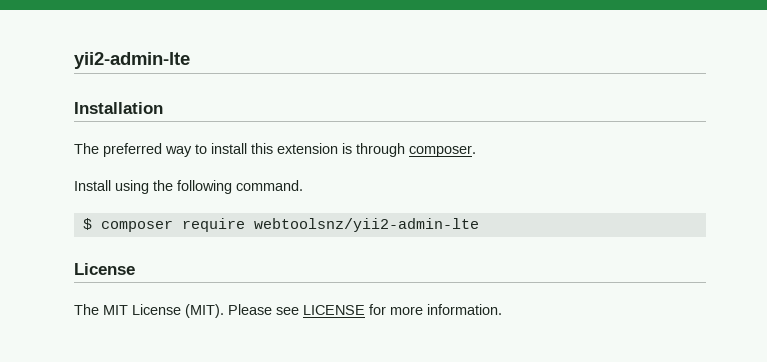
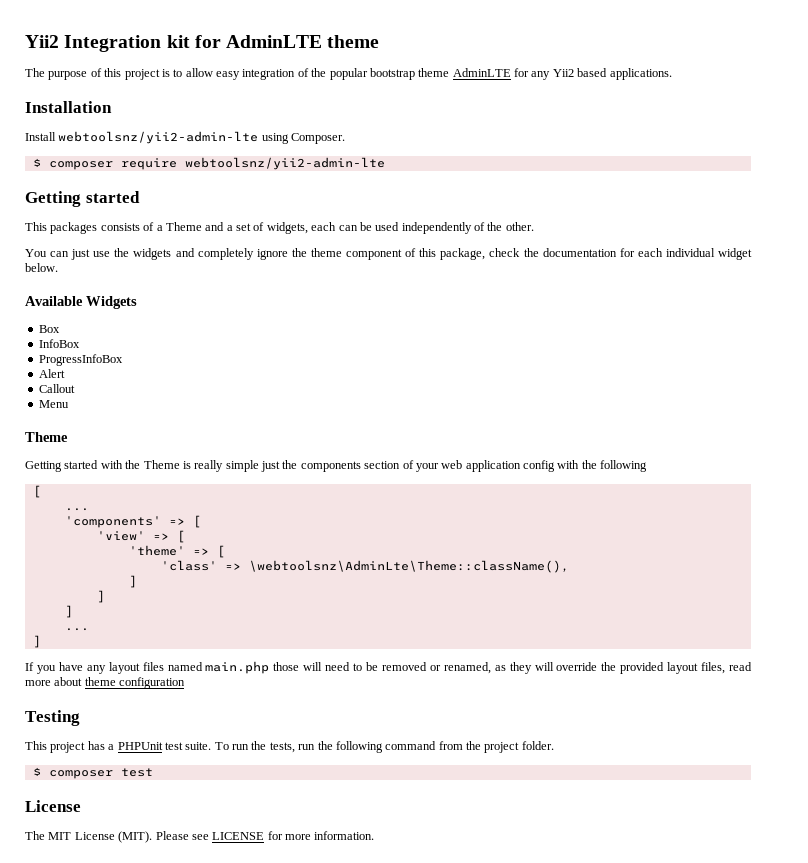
[74,52,190,69] [74,102,163,114] [74,143,476,157] [74,180,303,194] [82,218,479,232] yii2-admin-lte // Installation // The preferred way to install this extension is through composer. // Install using the following command. // $ composer require webtoolsnz/yii2-admin-lte -> [25,35,380,52] [25,68,672,80] [25,101,112,113] [25,131,346,144] [32,157,385,170] [25,191,140,207] [25,222,534,234] [25,248,752,260] [25,263,58,272] [25,296,137,309] [38,325,60,333] [38,339,80,348] [38,354,123,366] [38,369,65,378] [38,384,75,393] [38,400,69,408] [25,432,68,442] [25,460,648,472] [32,485,41,498] [64,508,89,511] [64,515,201,528] [96,530,185,543] [128,545,225,558] [160,560,569,573] [128,575,137,588] [96,590,105,603] [64,605,73,618] [64,628,89,631] [32,635,41,648] [25,661,752,674] [25,677,186,689] [25,710,80,726] [25,741,554,753] [32,767,153,779] Yii2 Integration kit for AdminLTE theme // The purpose of this project is to allow easy integration of the popular bootstrap theme AdminLTE for any Yii2 based applications. // Installation // Install webtoolsnz/yii2-admin-lte using Composer. // $ composer require webtoolsnz/yii2-admin-lte // Getting started // This packages consists of a Theme and a set of widgets, each can be used independently of the other. // You can just use the widgets and completely ignore the theme component of this package, check the documentation for each individual widget below. // Available Widgets // Box // InfoBox // ProgressInfoBox // Alert // Callout // Menu // Theme // Getting started with the Theme is really simple just the components section of your web application config with the following // [ // ... // 'components' => [ // 'view' => [ // 'theme' => [ // 'class' => \webtoolsnz\AdminLte\Theme::className(), // ] // ] // ] // ... // ] // If you have any layout files named main.php those will need to be removed or renamed, as they will override the provided layout files, read more about theme configuration // Testing // This project has a PHPUnit test suite. To run the tests, run the following command from the project folder. // $ composer test

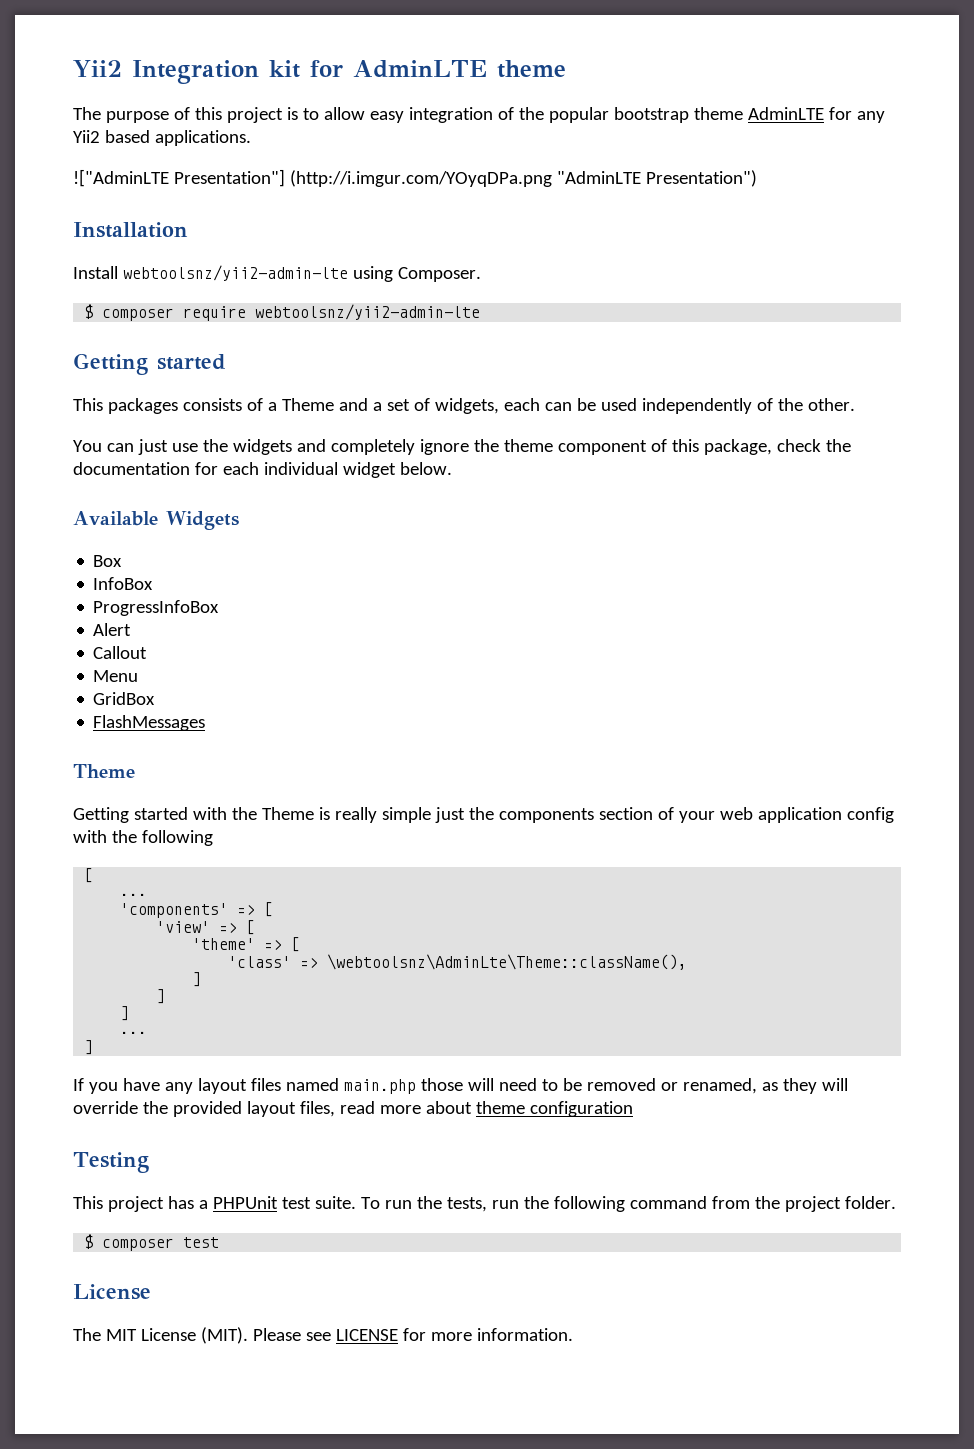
(672, 74) none -> [73,169,757,187] // !["AdminLTE Presentation"] (http://i.imgur.com/YOyqDPa.png "AdminLTE Presentation")
(69, 404) none -> [93,692,156,705] [93,715,206,731] // GridBox // FlashMessages

